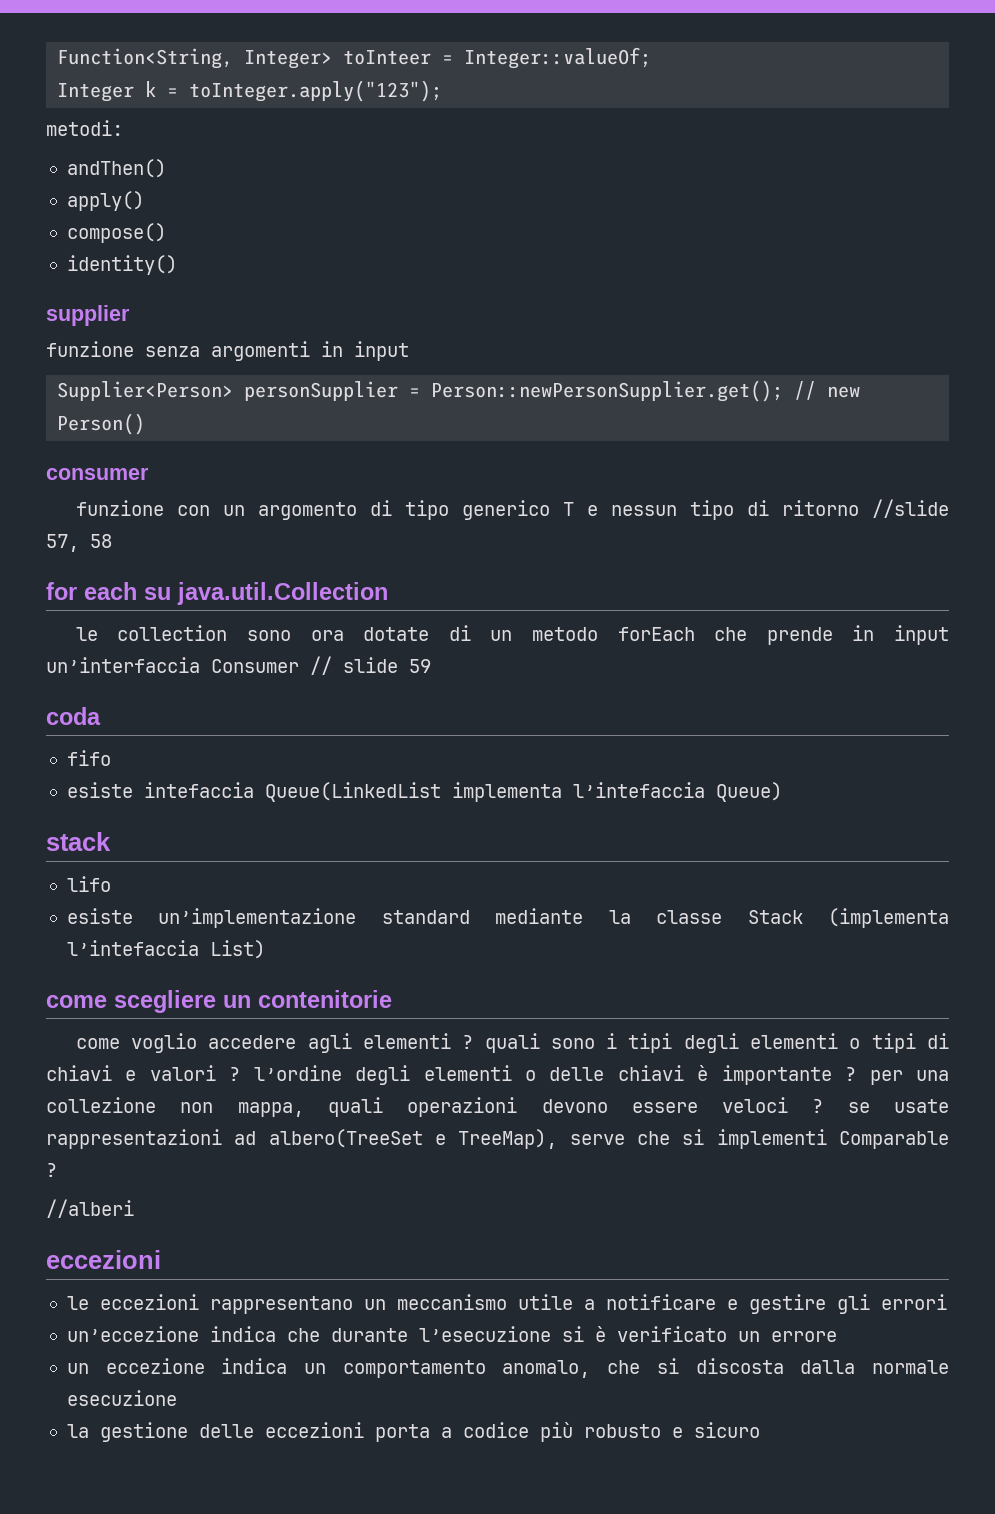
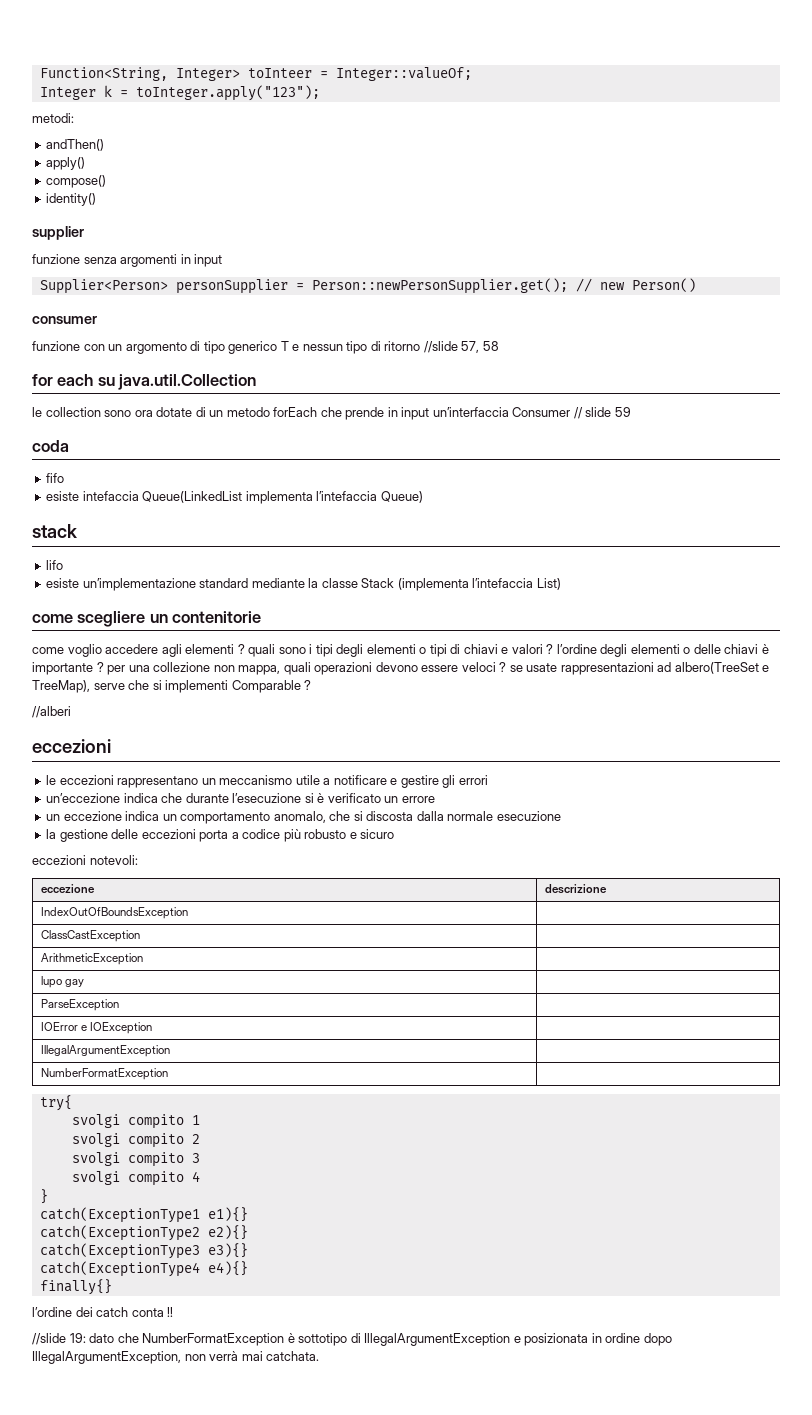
(760, 1430) none -> [32,855,138,865] [40,884,95,893] [544,884,607,894] [40,907,188,919] [40,930,140,942] [40,953,143,965] [40,976,84,988] [40,999,119,1011] [40,1022,152,1034] [40,1045,170,1057] [40,1068,168,1080] [39,1095,72,1111] [71,1114,200,1129] [71,1133,200,1148] [71,1152,200,1167] [71,1171,200,1186] [39,1189,48,1204] [39,1207,248,1223] [39,1225,248,1241] [39,1243,248,1259] [39,1261,248,1277] [39,1279,112,1295] [32,1307,174,1317] [32,1333,672,1346] [32,1351,320,1364] // eccezioni notevoli: // eccezione | descrizione // IndexOutOfBoundsException | // ClassCastException | // ArithmeticException | // lupo gay | // ParseException | // IOError e IOException | // IllegalArgumentException | // NumberFormatException | // try{ // svolgi compito 1 // svolgi compito 2 // svolgi compito 3 // svolgi compito 4 // } // catch(ExceptionType1 e1){} // catch(ExceptionType2 e2){} // catch(ExceptionType3 e3){} // catch(ExceptionType4 e4){} // finally{} // l’ordine dei catch conta !! // //slide 19: dato che NumberFormatException è sottotipo di IllegalArgumentException e posizionata in ordine dopo IllegalArgumentException, non verrà mai catchata.

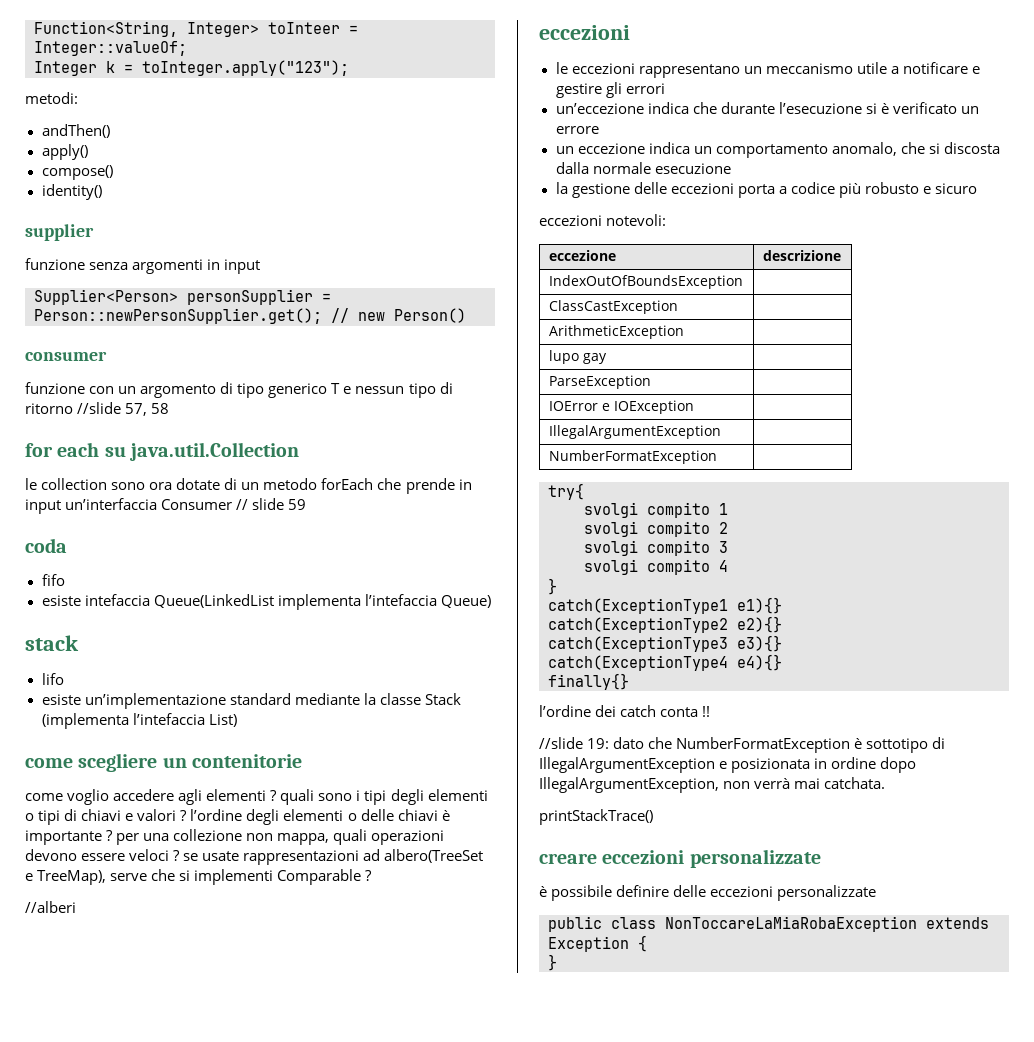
(320, 1356) none -> [539,809,653,825] [539,849,821,868] [539,885,877,901] [548,916,989,932] [548,935,647,952] [548,954,557,971] // printStackTrace() // creare eccezioni personalizzate // è possibile definire delle eccezioni personalizzate // public class NonToccareLaMiaRobaException extends Exception { // }

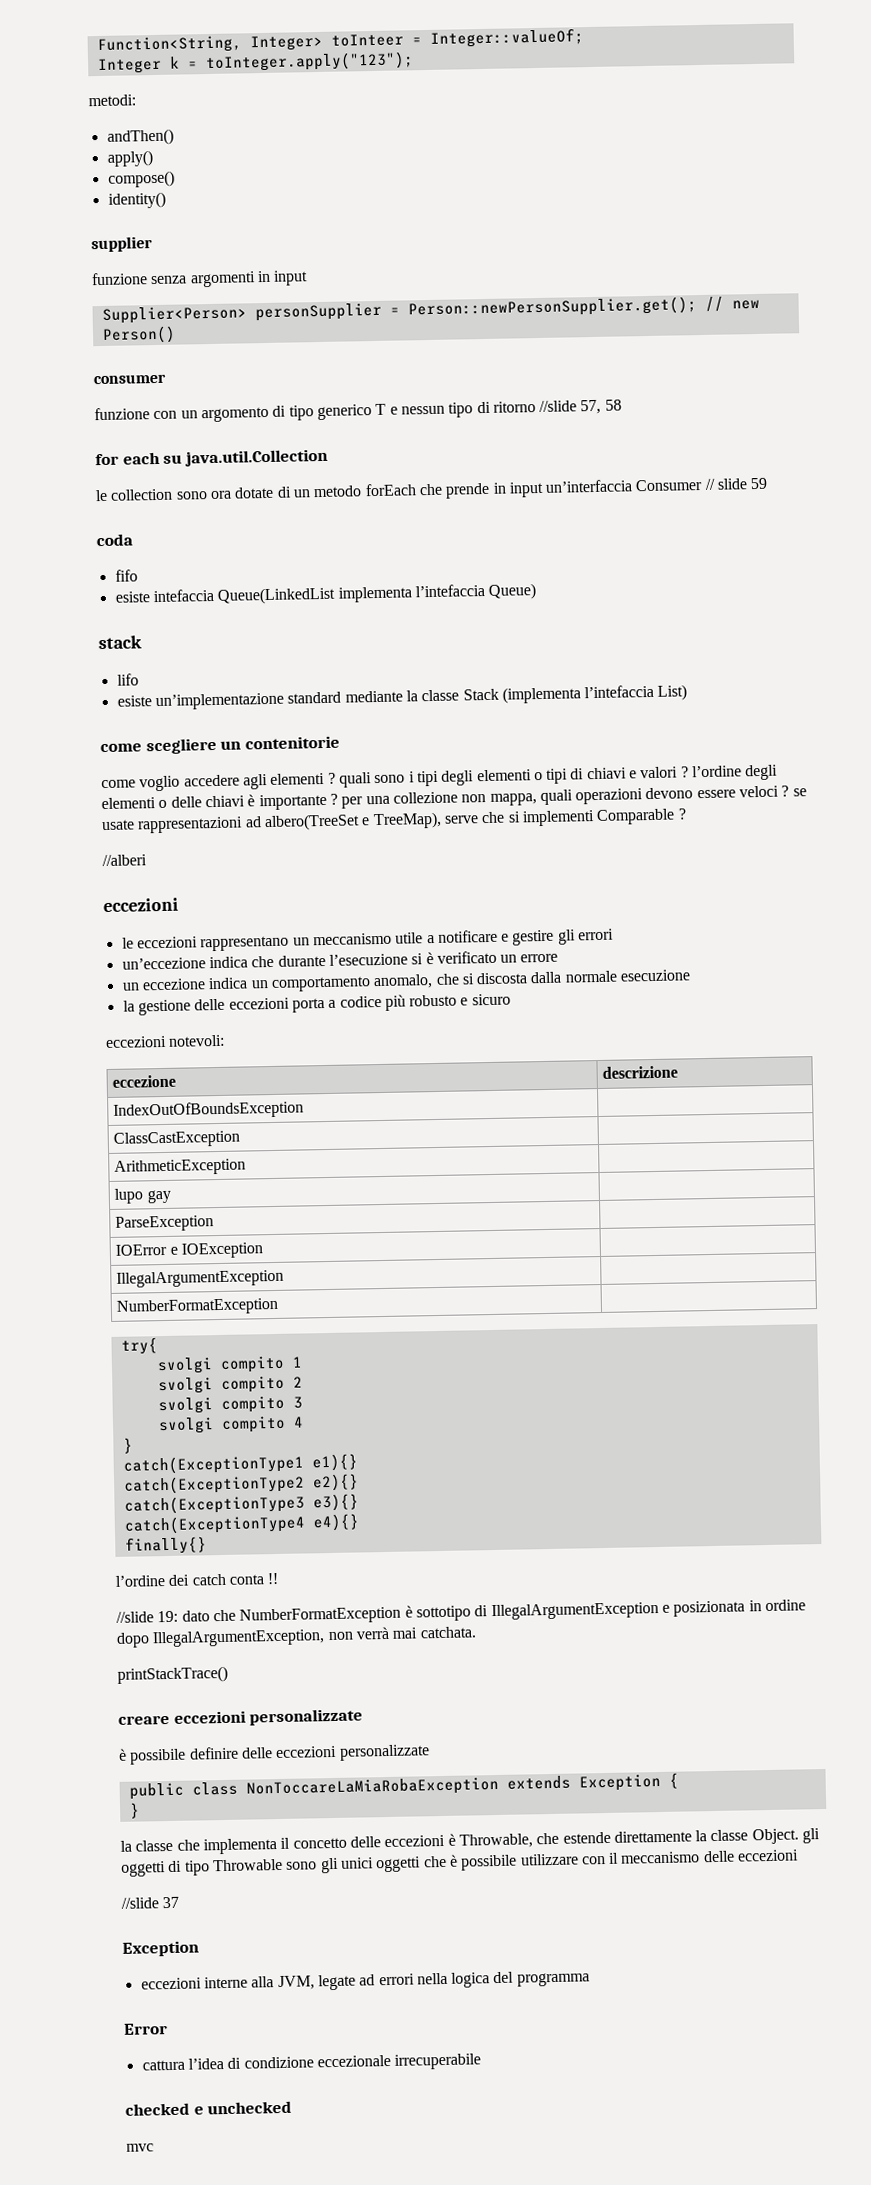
(557, 962) none -> [120,1828,821,1855] [121,1849,800,1877] [121,1896,180,1909] [122,1940,199,1957] [140,1971,590,1991] [124,2023,168,2035] [141,2053,482,2071] [125,2100,293,2116] [126,2143,154,2152] // la classe che implementa il concetto delle eccezioni è Throwable, che estende direttamente la classe Object. gli oggetti di tipo Throwable sono gli unici oggetti che è possibile utilizzare con il meccanismo delle eccezioni // //slide 37 // Exception // eccezioni interne alla JVM, legate ad errori nella logica del programma // Error // cattura l’idea di condizione eccezionale irrecuperabile // checked e unchecked // mvc

